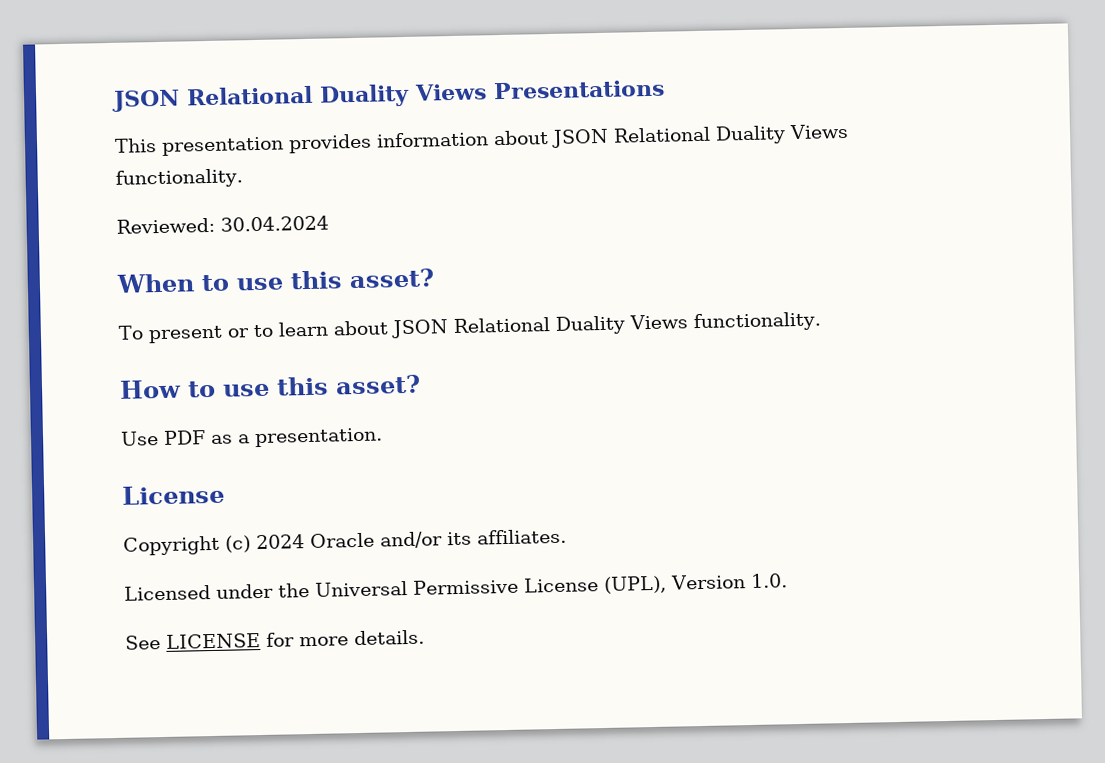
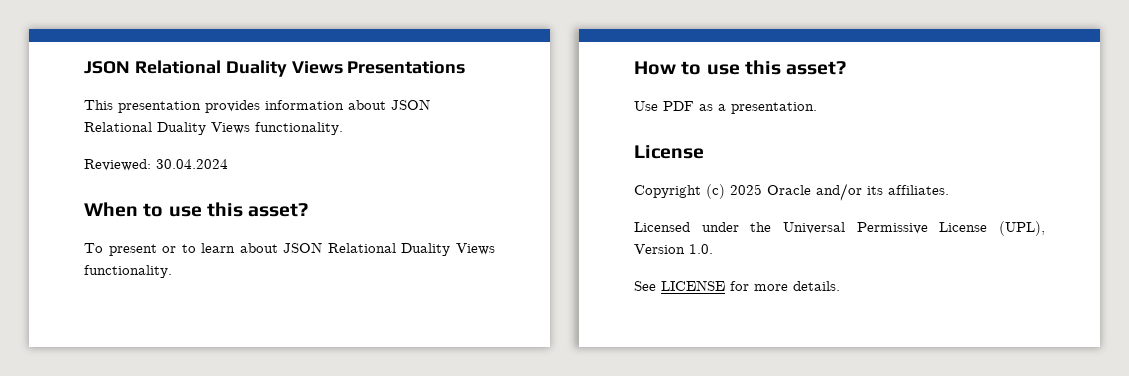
[256,534,305,550] 2024 -> [730,184,762,195] 2025

